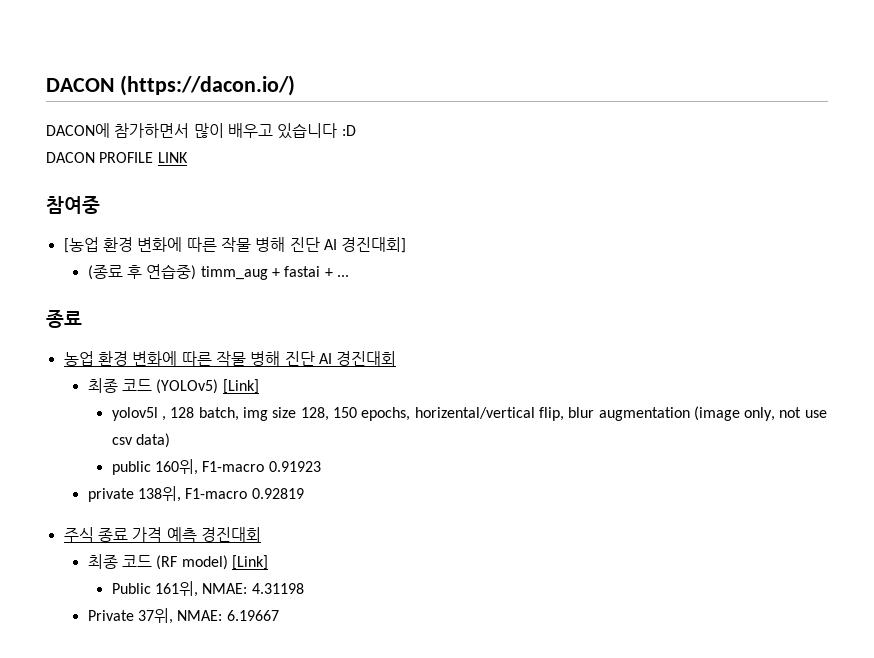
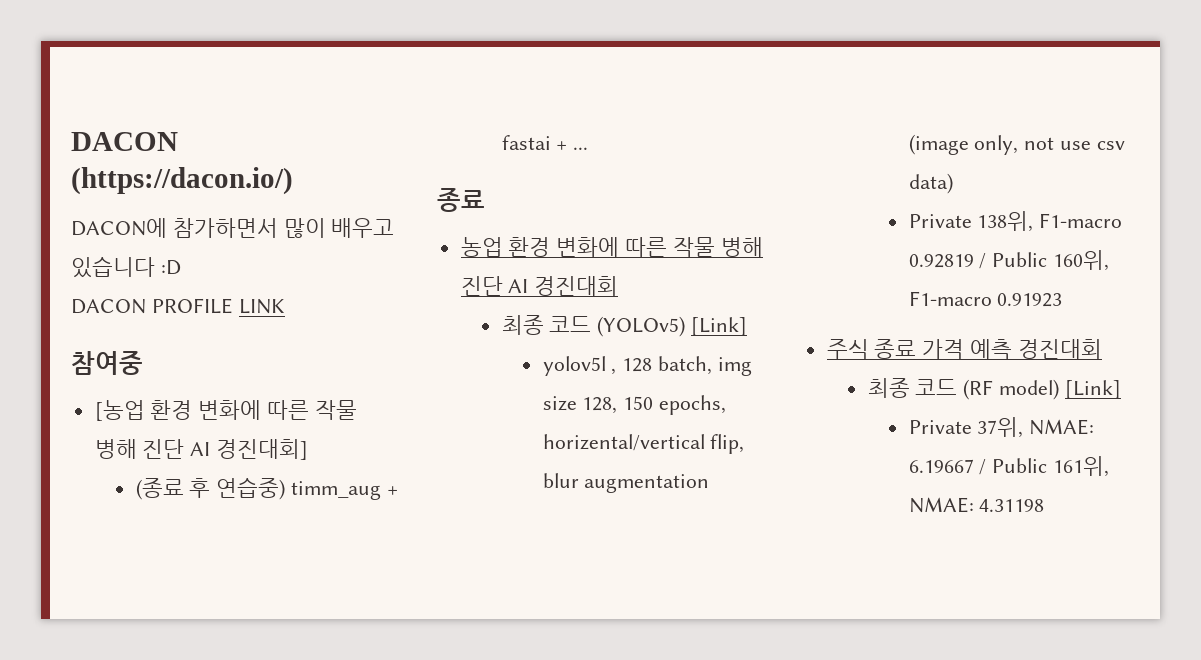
[111,461,151,475] public -> [908,211,1123,232] [908,252,1048,269] Private 138위, F1-macro 0.92819 / Public
[87,486,304,502] // private 138위, F1-macro 0.92819 -> (1063, 300) none
(268, 562) none -> [908,417,1095,438] [908,459,987,475] Private 37위, NMAE: 6.19667 /
[87,608,279,624] // Private 37위, NMAE: 6.19667 -> (1045, 505) none

